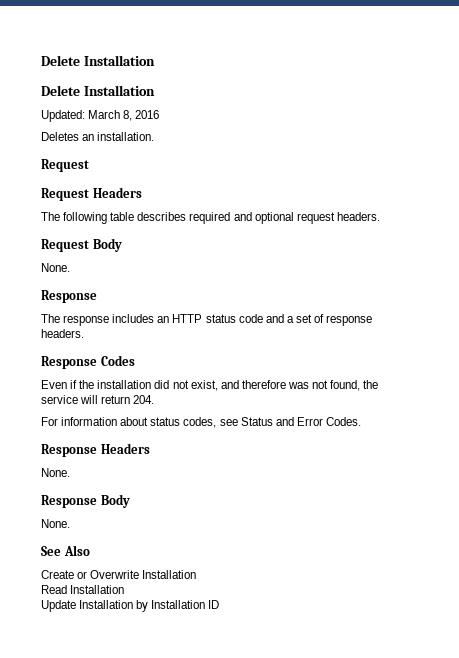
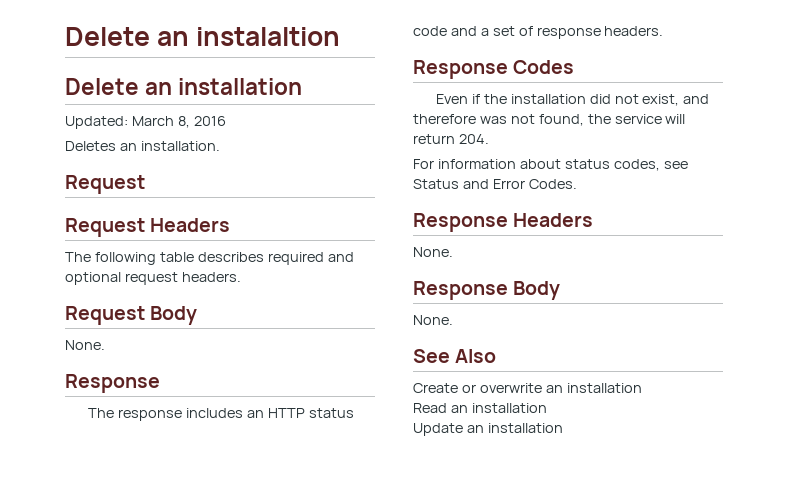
[41,55,155,66] [41,85,155,96] Delete Installation // Delete Installation -> [65,27,341,46] [65,78,303,95] Delete an instalaltion // Delete an installation
[90,570,197,579] Overwrite Installation -> [479,383,642,393] overwrite an installation
[70,585,125,594] Installation -> [450,403,547,413] an installation
[79,600,220,612] Installation by Installation ID -> [466,423,563,433] an installation

